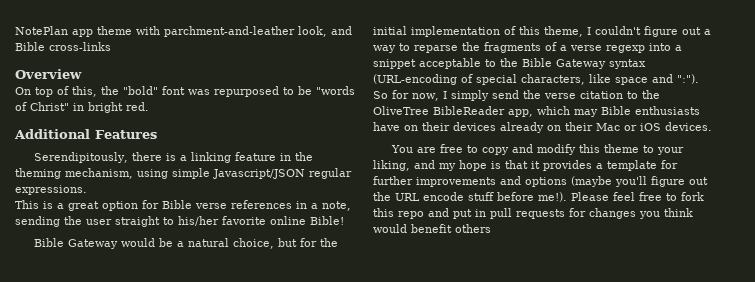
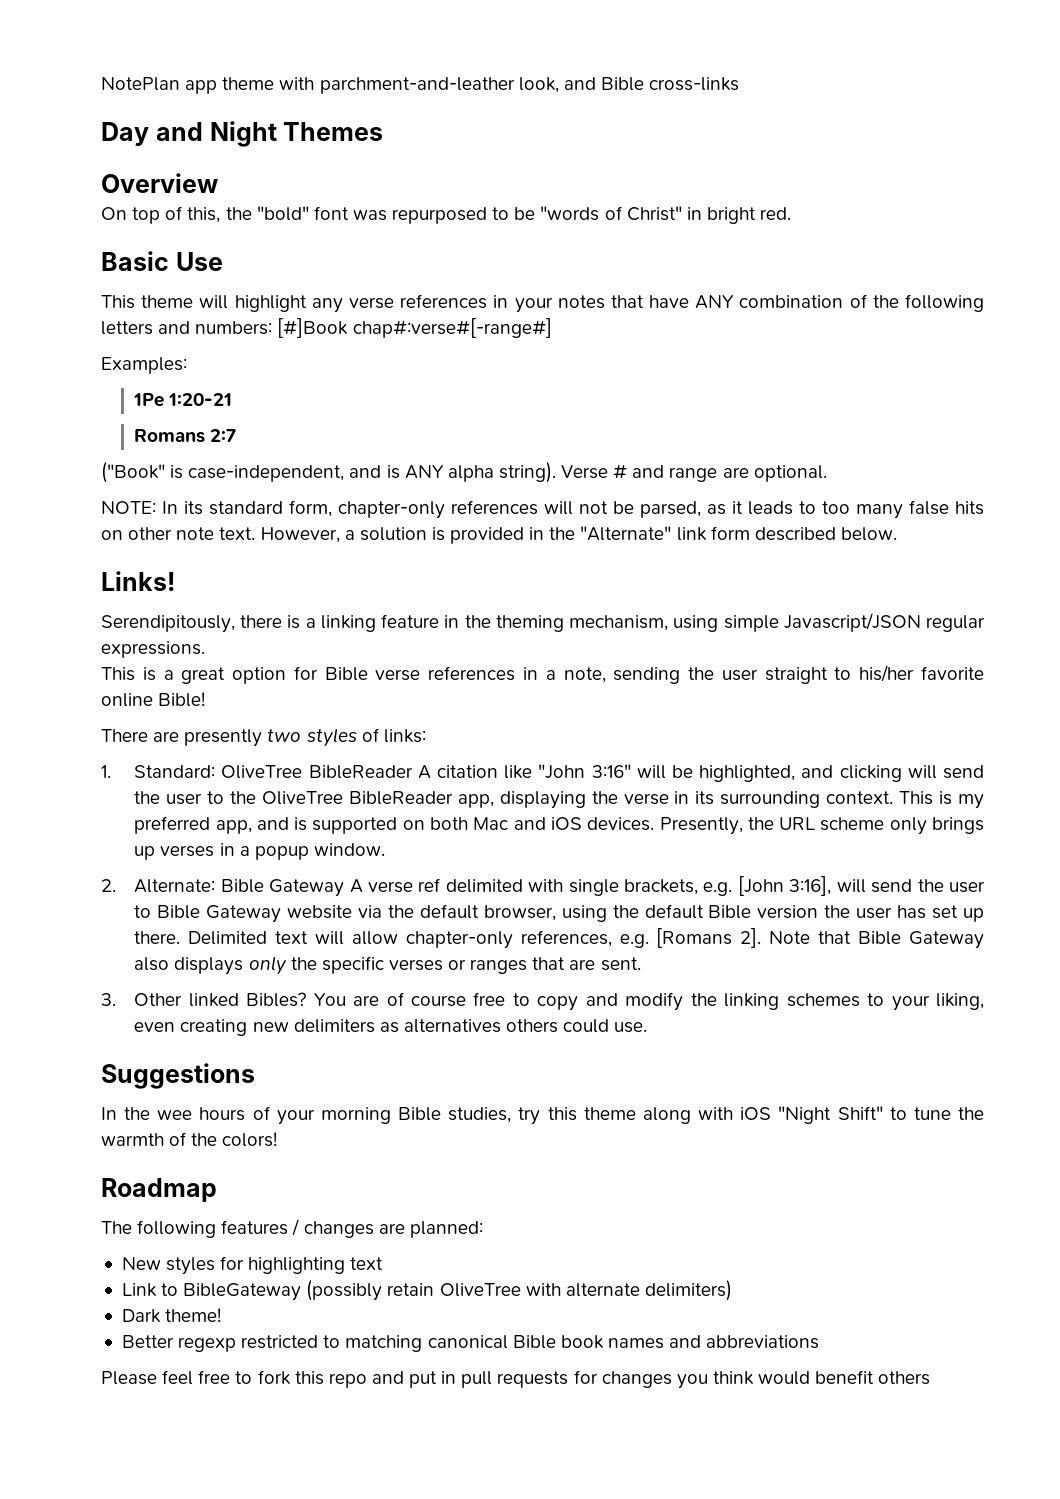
(111, 46) none -> [101,121,384,147] // Day and Night Themes
[14,129,157,139] Additional Features -> [101,251,223,271] [101,294,984,313] [101,318,552,338] [101,357,187,374] [133,393,233,407] [134,429,237,443] [101,462,827,483] [101,500,984,519] [101,526,897,544] [101,571,175,591] Basic Use // This theme will highlight any verse references in your notes that have ANY combination of the following letters and numbers: [#]Book chap#:verse#[-range#] // Examples: // 1Pe 1:20-21 // Romans 2:7 // ("Book" is case-independent, and is ANY alpha string). Verse # and range are optional. // NOTE: In its standard form, chapter-only references will not be parsed, as it leads to too many false hits on other note text. However, a solution is provided in the "Alternate" link form described below. // Links!
[33,238,338,249] [373,26,711,37] [373,42,682,53] [373,58,646,69] [373,74,699,85] [373,90,623,101] Bible Gateway would be a natural choice, but for the initial implementation of this theme, I couldn't figure out a way to reparse the fragments of a verse regexp into a snippet acceptable to the Bible Gateway syntax (URL-encoding of special characters, like space and ":"). So for now, I simply send the verse citation -> [101,728,426,747] [101,764,984,782] [134,791,203,805] There are presently two styles of links: // 1. Standard: OliveTree BibleReader A citation like "John 3:16" will be highlighted, and clicking will send the user
[537,106,700,117] [373,122,712,133] [390,145,436,153] which may Bible enthusiasts have on their devices already on their Mac or iOS devices. // You are -> [499,791,985,809] [134,816,985,835] [134,843,385,860] [101,876,986,897] [134,904,985,923] [134,928,984,949] [134,956,641,975] [101,992,466,1007] displaying the verse in its surrounding context. This is my preferred app, and is supported on both Mac and iOS devices. Presently, the URL scheme only brings up verses in a popup window. // 2. Alternate: Bible Gateway A verse ref delimited with single brackets, e.g. [John 3:16], will send the user to Bible Gateway website via the default browser, using the default Bible version the user has set up there. Delimited text will allow chapter-only references, e.g. [Romans 2]. Note that Bible Gateway also displays only the specific verses or ranges that are sent. // 3. Other linked Bibles? You are of course
[578,144,684,155] [373,160,678,171] [373,176,708,187] [373,192,567,202] this theme to your liking, and my hope is that it provides a template for further improvements and options (maybe you'll figure out the URL encode stuff before me!). -> [690,993,984,1011] [134,1019,648,1036] [101,1063,255,1089] [101,1106,984,1125] [101,1132,278,1147] [101,1178,217,1202] [101,1219,483,1238] [121,1256,384,1275] [121,1280,732,1301] [121,1308,222,1323] [121,1335,820,1352] the linking schemes to your liking, even creating new delimiters as alternatives others could use. // Suggestions // In the wee hours of your morning Bible studies, try this theme along with iOS "Night Shift" to tune the warmth of the colors! // Roadmap // The following features / changes are planned: // New styles for highlighting text // Link to BibleGateway (possibly retain OliveTree with alternate delimiters) // Dark theme! // Better regexp restricted to matching canonical Bible book names and abbreviations //

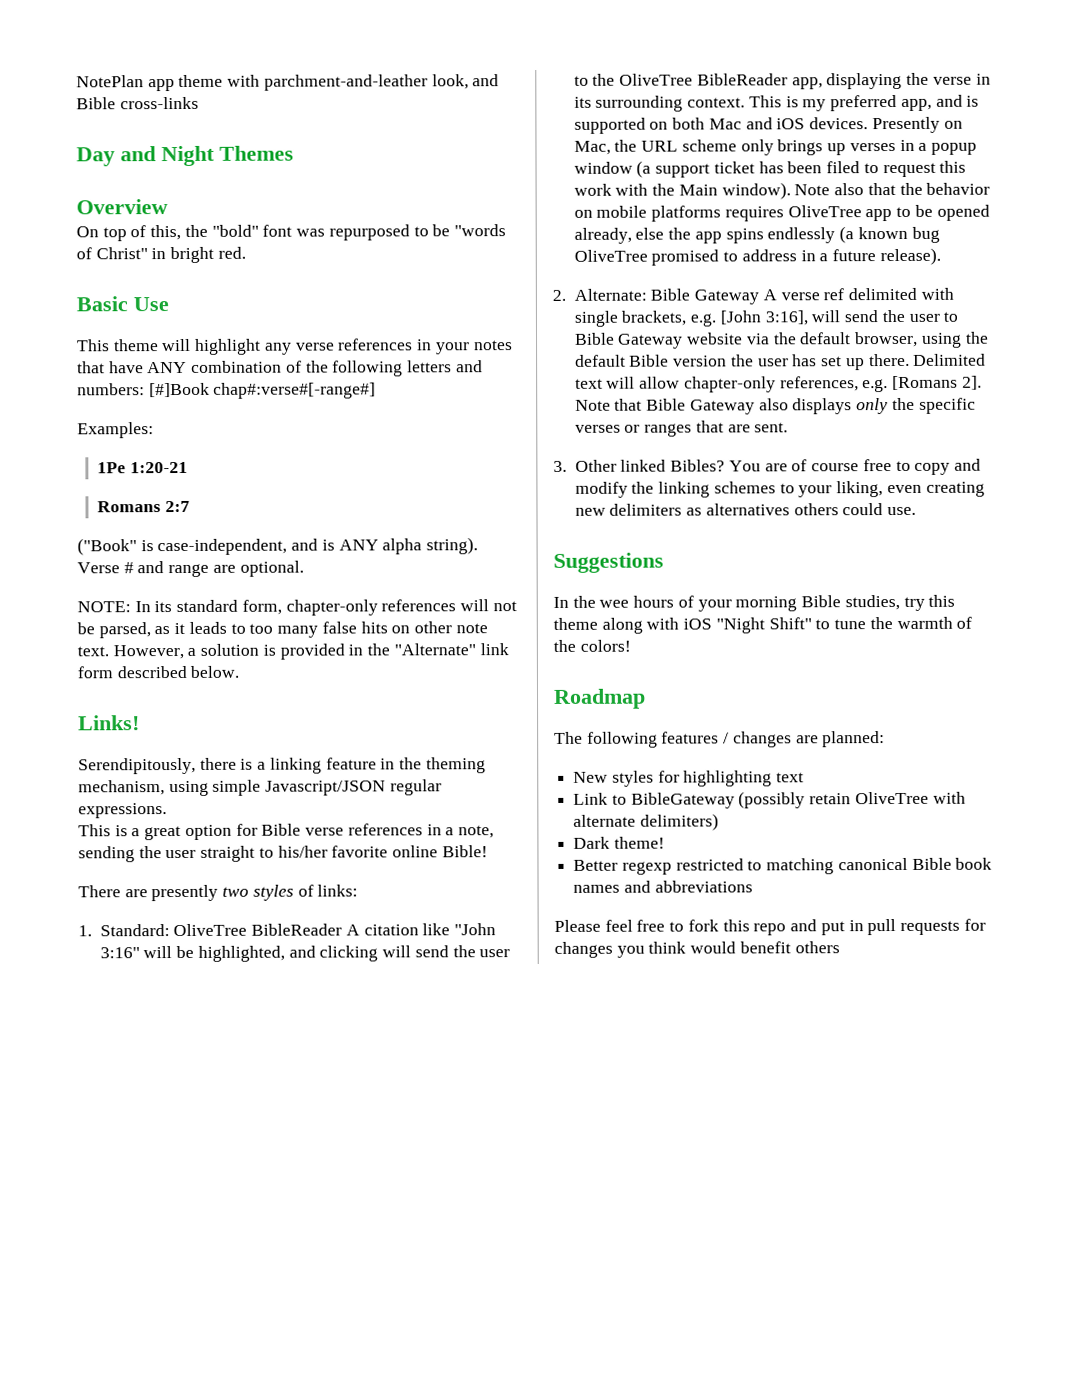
[659,817,743,835] Presently, -> [871,116,963,134] [573,140,611,155] Presently on Mac,
[313,843,385,856] window. -> [573,160,967,178] [573,182,991,200] [573,204,990,222] [573,226,940,244] [573,247,941,266] window (a support ticket has been filed to request this work with the Main window). Note also that the behavior on mobile platforms requires OliveTree app to be opened already, else the app spins endlessly (a known bug OliveTree promised to address in a future release).

